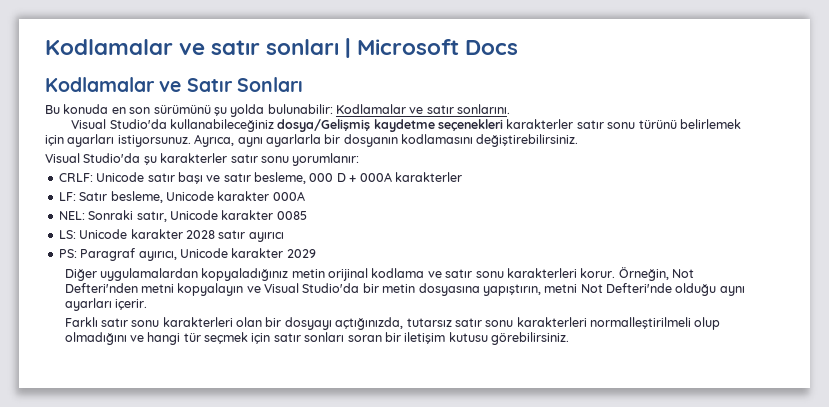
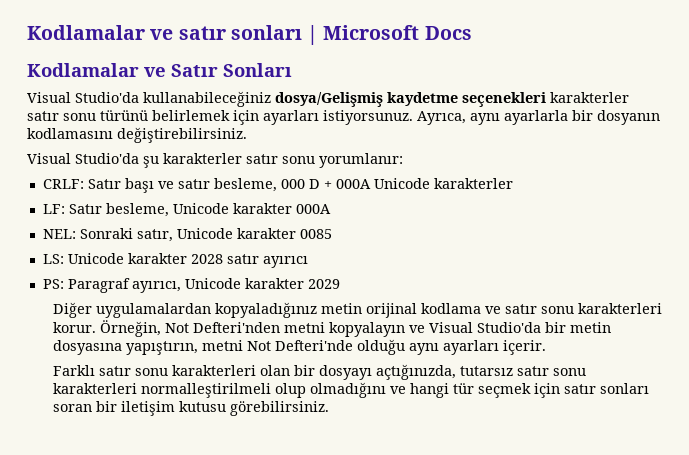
[45,104,511,117] // Bu konuda en son sürümünü şu yolda bulunabilir: Kodlamalar ve satır sonlarını. -> (292, 70) none
[96,172,175,182] Unicode satır -> [87,179,121,189] Satır
(392, 177) none -> [373,178,430,189] Unicode

